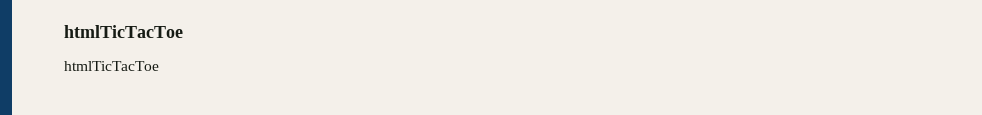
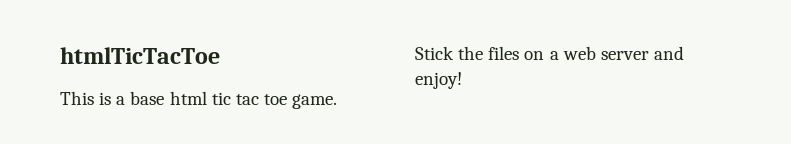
[64,61,159,71] htmlTicTacToe -> [60,91,338,109] [415,46,684,60] [415,72,462,89] This is a base html tic tac toe game. Stick the files on a web server and enjoy!

